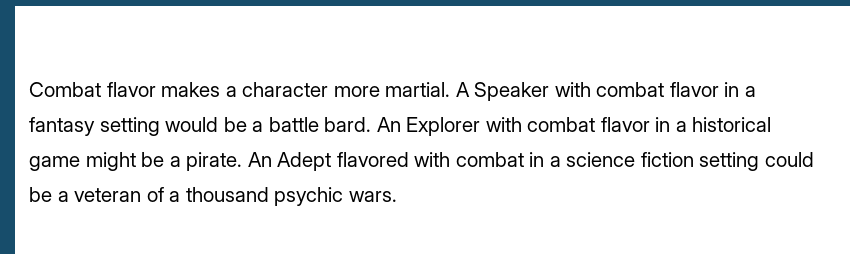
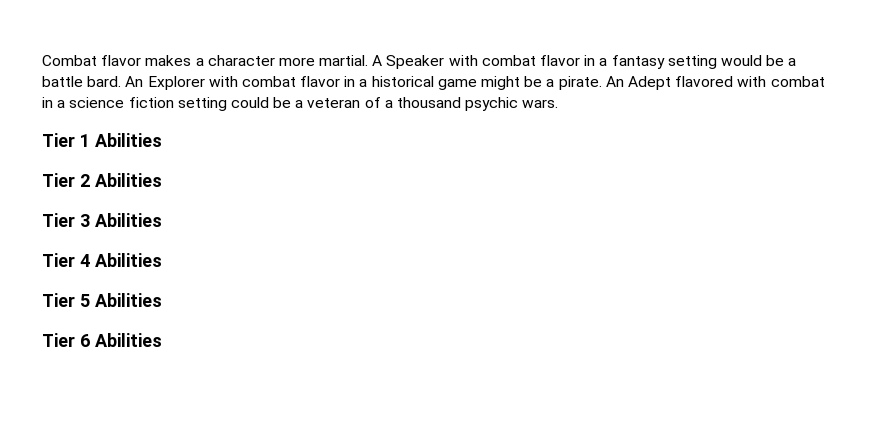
(397, 196) none -> [42,133,162,147] [42,173,162,187] [42,213,162,227] [42,253,162,267] [42,293,162,307] [42,333,162,347] // Tier 1 Abilities // Tier 2 Abilities // Tier 3 Abilities // Tier 4 Abilities // Tier 5 Abilities // Tier 6 Abilities

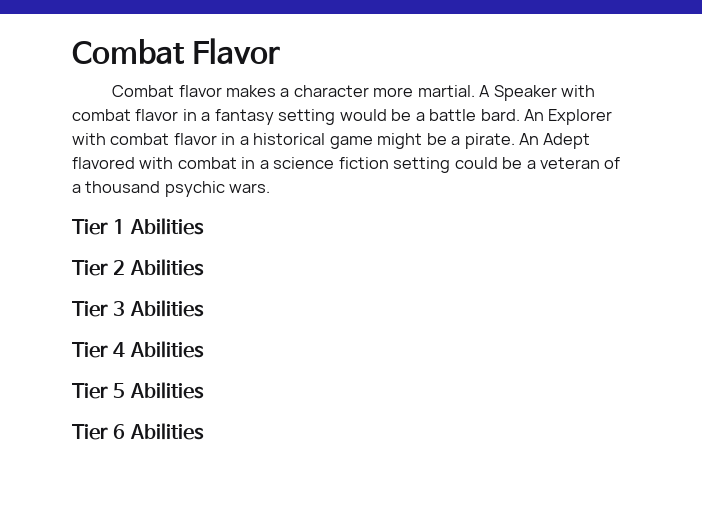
[42,55,97,66] Combat -> [72,38,281,64] [112,85,175,97] Combat Flavor // Combat

